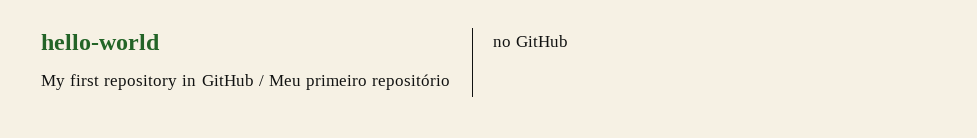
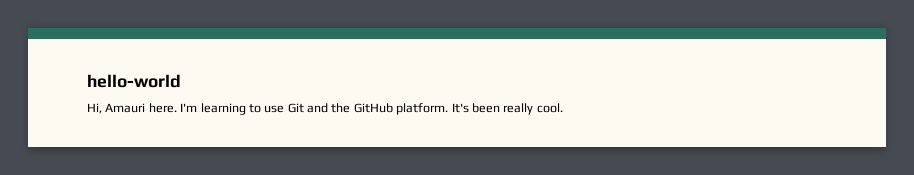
[41,74,450,90] [493,35,568,47] My first repository in GitHub / Meu primeiro repositório no GitHub -> [87,103,563,115] Hi, Amauri here. I'm learning to use Git and the GitHub platform. It's been really cool.

